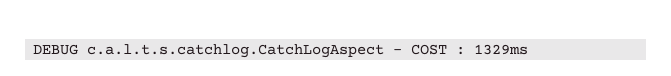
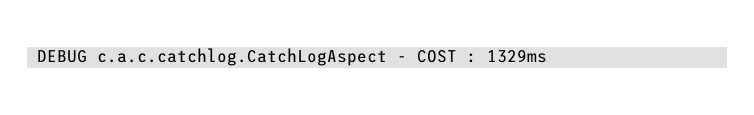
[86,44,384,58] c.a.l.t.s.catchlog.CatchLogAspect -> [96,48,387,66] c.a.c.catchlog.CatchLogAspect

